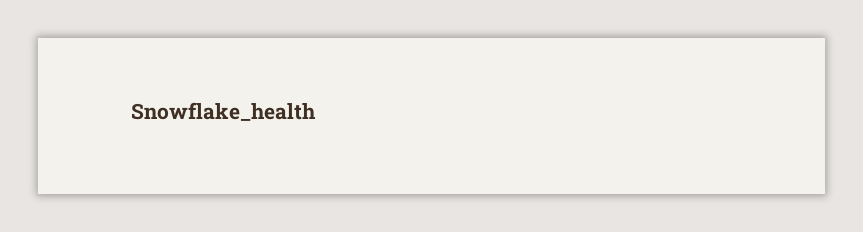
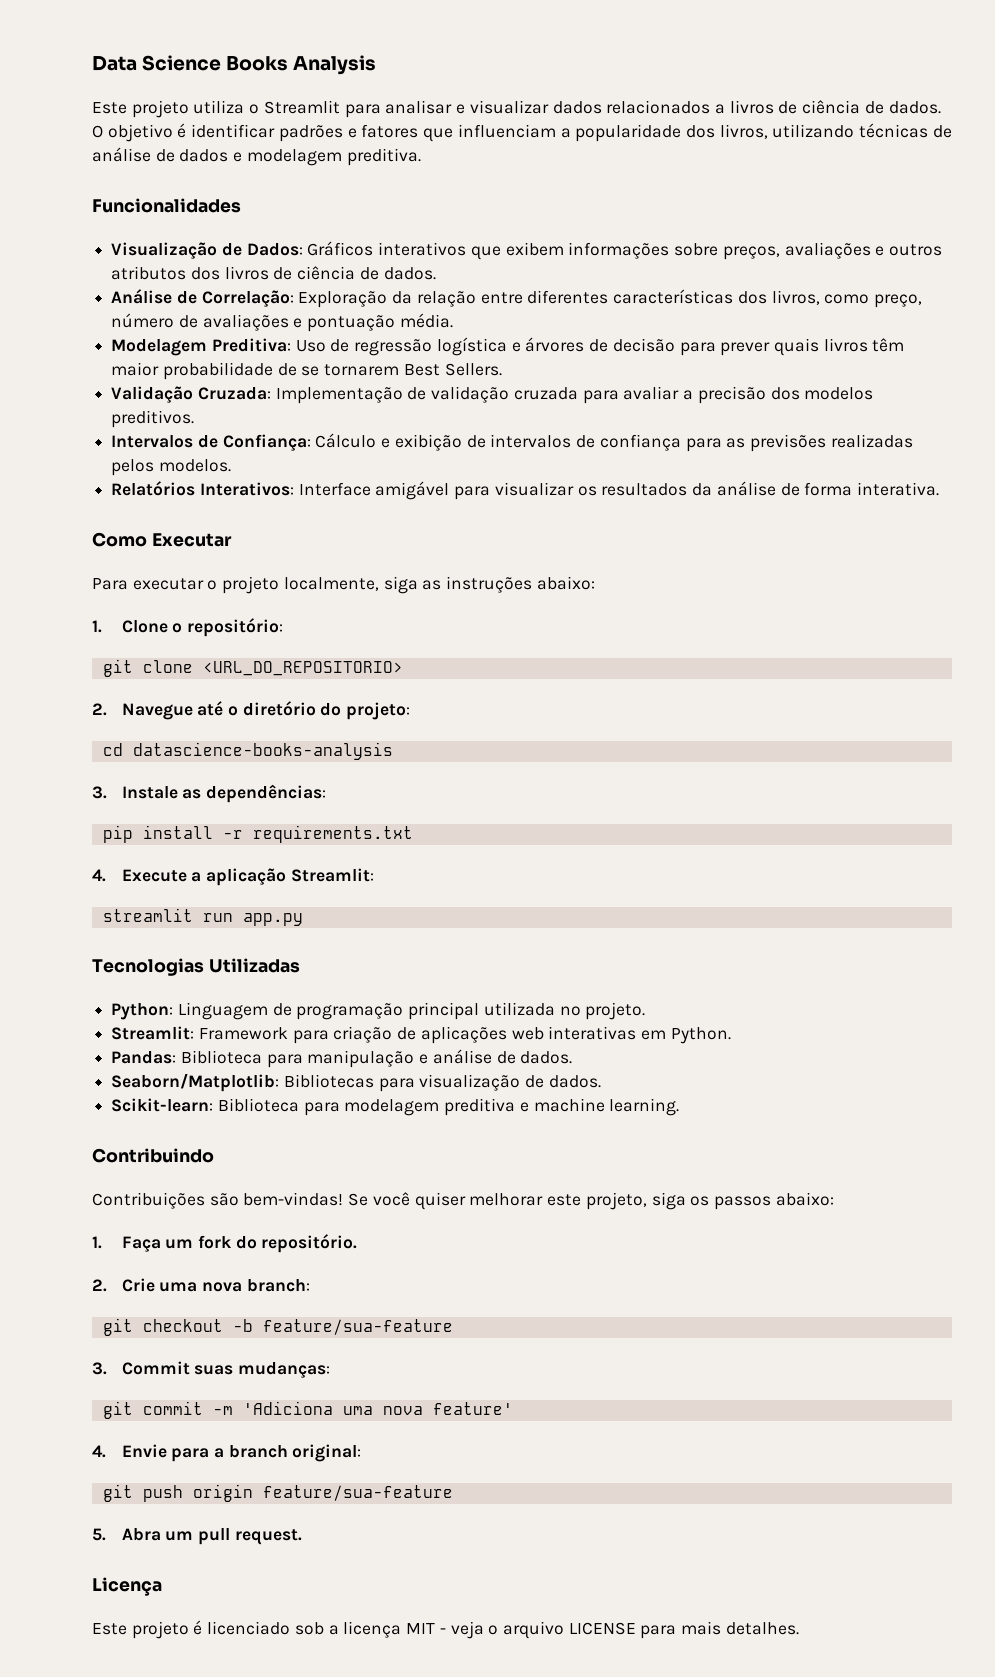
[131,102,316,121] Snowflake_health -> [92,55,377,75] [92,100,941,118] [92,123,952,142] [92,147,421,166] [92,198,241,213] [111,241,942,260] [111,266,436,280] [111,289,922,308] [111,313,453,332] [111,337,905,356] [111,362,502,380] [111,386,874,404] [111,410,195,428] [111,433,913,452] [111,459,231,476] [111,481,939,500] [92,532,232,547] [92,576,595,594] [92,618,284,637] [102,659,403,677] [92,701,411,720] [102,742,393,760] [92,784,327,803] [102,825,413,843] [92,868,374,886] [102,908,303,926] [92,958,300,976] [111,1002,646,1020] [111,1026,731,1044] [111,1049,573,1068] [111,1073,601,1092] [111,1098,680,1116] [92,1148,214,1163] [92,1192,834,1210] [92,1234,358,1253] [92,1278,310,1292] [102,1318,453,1336] [92,1361,331,1379] [102,1401,513,1419] [92,1444,362,1462] [102,1484,453,1502] [92,1528,302,1545] [92,1577,162,1596] [92,1620,799,1639] Data Science Books Analysis // Este projeto utiliza o Streamlit para analisar e visualizar dados relacionados a livros de ciência de dados. O objetivo é identificar padrões e fatores que influenciam a popularidade dos livros, utilizando técnicas de análise de dados e modelagem preditiva. // Funcionalidades // Visualização de Dados: Gráficos interativos que exibem informações sobre preços, avaliações e outros atributos dos livros de ciência de dados. // Análise de Correlação: Exploração da relação entre diferentes características dos livros, como preço, número de avaliações e pontuação média. // Modelagem Preditiva: Uso de regressão logística e árvores de decisão para prever quais livros têm maior probabilidade de se tornarem Best Sellers. // Validação Cruzada: Implementação de validação cruzada para avaliar a precisão dos modelos preditivos. // Intervalos de Confiança: Cálculo e exibição de intervalos de confiança para as previsões realizadas pelos modelos. // Relatórios Interativos: Interface amigável para visualizar os resultados da análise de forma interativa. // Como Executar // Para executar o projeto localmente, siga as instruções abaixo: // 1. Clone o repositório: // git clone <URL_DO_REPOSITORIO> // 2. Navegue até o diretório do projeto: // cd datascience-books-analysis // 3. Instale as dependências: // pip install -r requirements.txt // 4. Execute a aplicação Streamlit: // streamlit run app.py // Tecnologias Utilizadas // Python: Linguagem de programação principal utilizada no projeto. // Streamlit: Framework para criação de aplicações web interativas em Python. // Pandas: Biblioteca para manipulação e análise de dados. // Seaborn/Matplotlib: Bibliotecas para visualização de dados. // Scikit-learn: Biblioteca para modelagem preditiva e machine learning. // Contribuindo // Contribuições são bem-vindas! Se você quiser melhorar este projeto, siga os passos abaixo: // 1. Faça um fork do repositório. // 2. Crie uma nova branch: // git checkout -b feature/sua-feature // 3. Commit suas mudanças: // git commit -m 'Adiciona uma nova feature' // 4. Envie para a branch original: // git push origin feature/sua-feature // 5. Abra um pull request. // Licença // Este projeto é licenciado sob a licença MIT - veja o arquivo LICENSE para mais detalhes.

